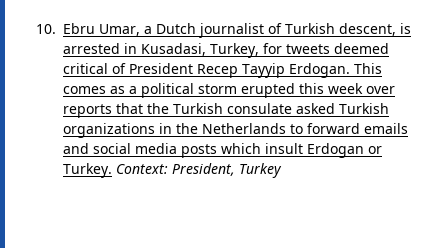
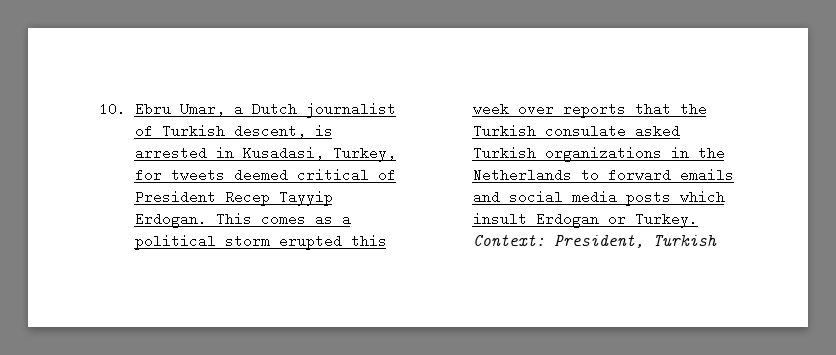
[239,163,282,178] Turkey -> [652,235,717,246] Turkish

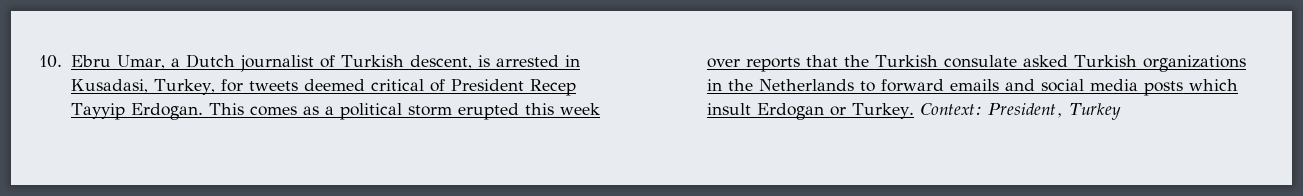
[652,235,717,246] Turkish -> [1068,103,1121,120] Turkey

